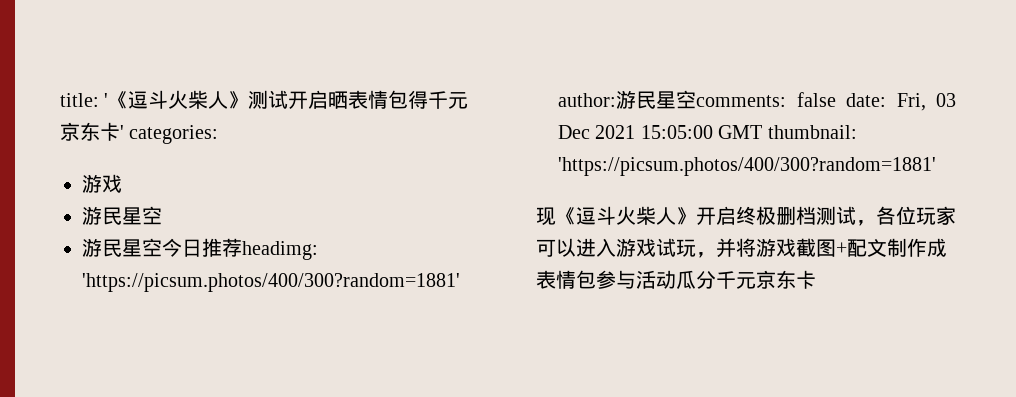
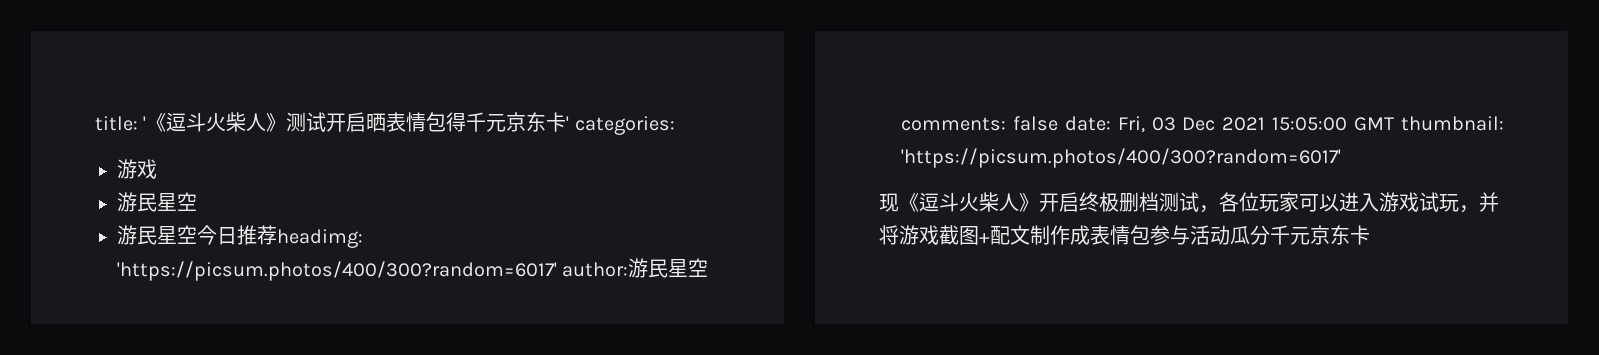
[82,273,460,292] 'https://picsum.photos/400/300?random=1881' -> [117,261,557,281] 'https://picsum.photos/400/300?random=6017'
[558,157,936,176] 'https://picsum.photos/400/300?random=1881' -> [901,148,1341,168] 'https://picsum.photos/400/300?random=6017'

